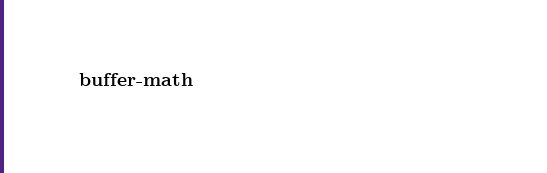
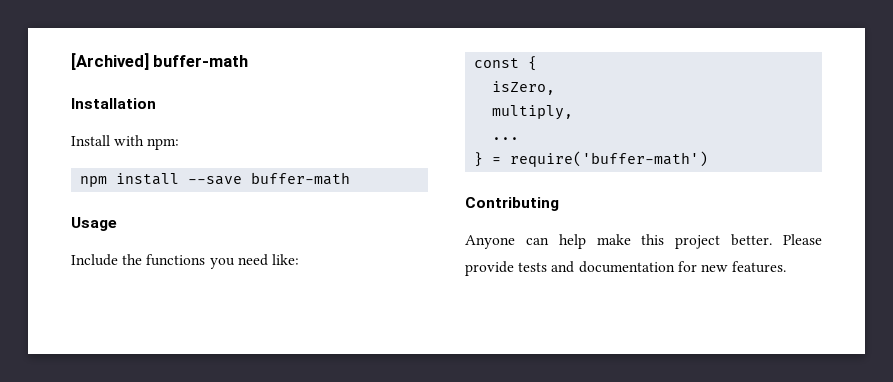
[79,73,193,86] buffer-math -> [71,53,249,70] [71,98,156,109] [71,135,180,150] [80,172,351,187] [71,217,117,231] [71,254,299,269] [474,56,538,71] [492,81,556,95] [492,105,574,120] [492,137,520,140] [474,151,709,167] [465,197,559,211] [465,234,822,249] [465,261,787,276] [Archived] buffer-math // Installation // Install with npm: // npm install --save buffer-math // Usage // Include the functions you need like: // const { // isZero, // multiply, // ... // } = require('buffer-math') // Contributing // Anyone can help make this project better. Please provide tests and documentation for new features.

